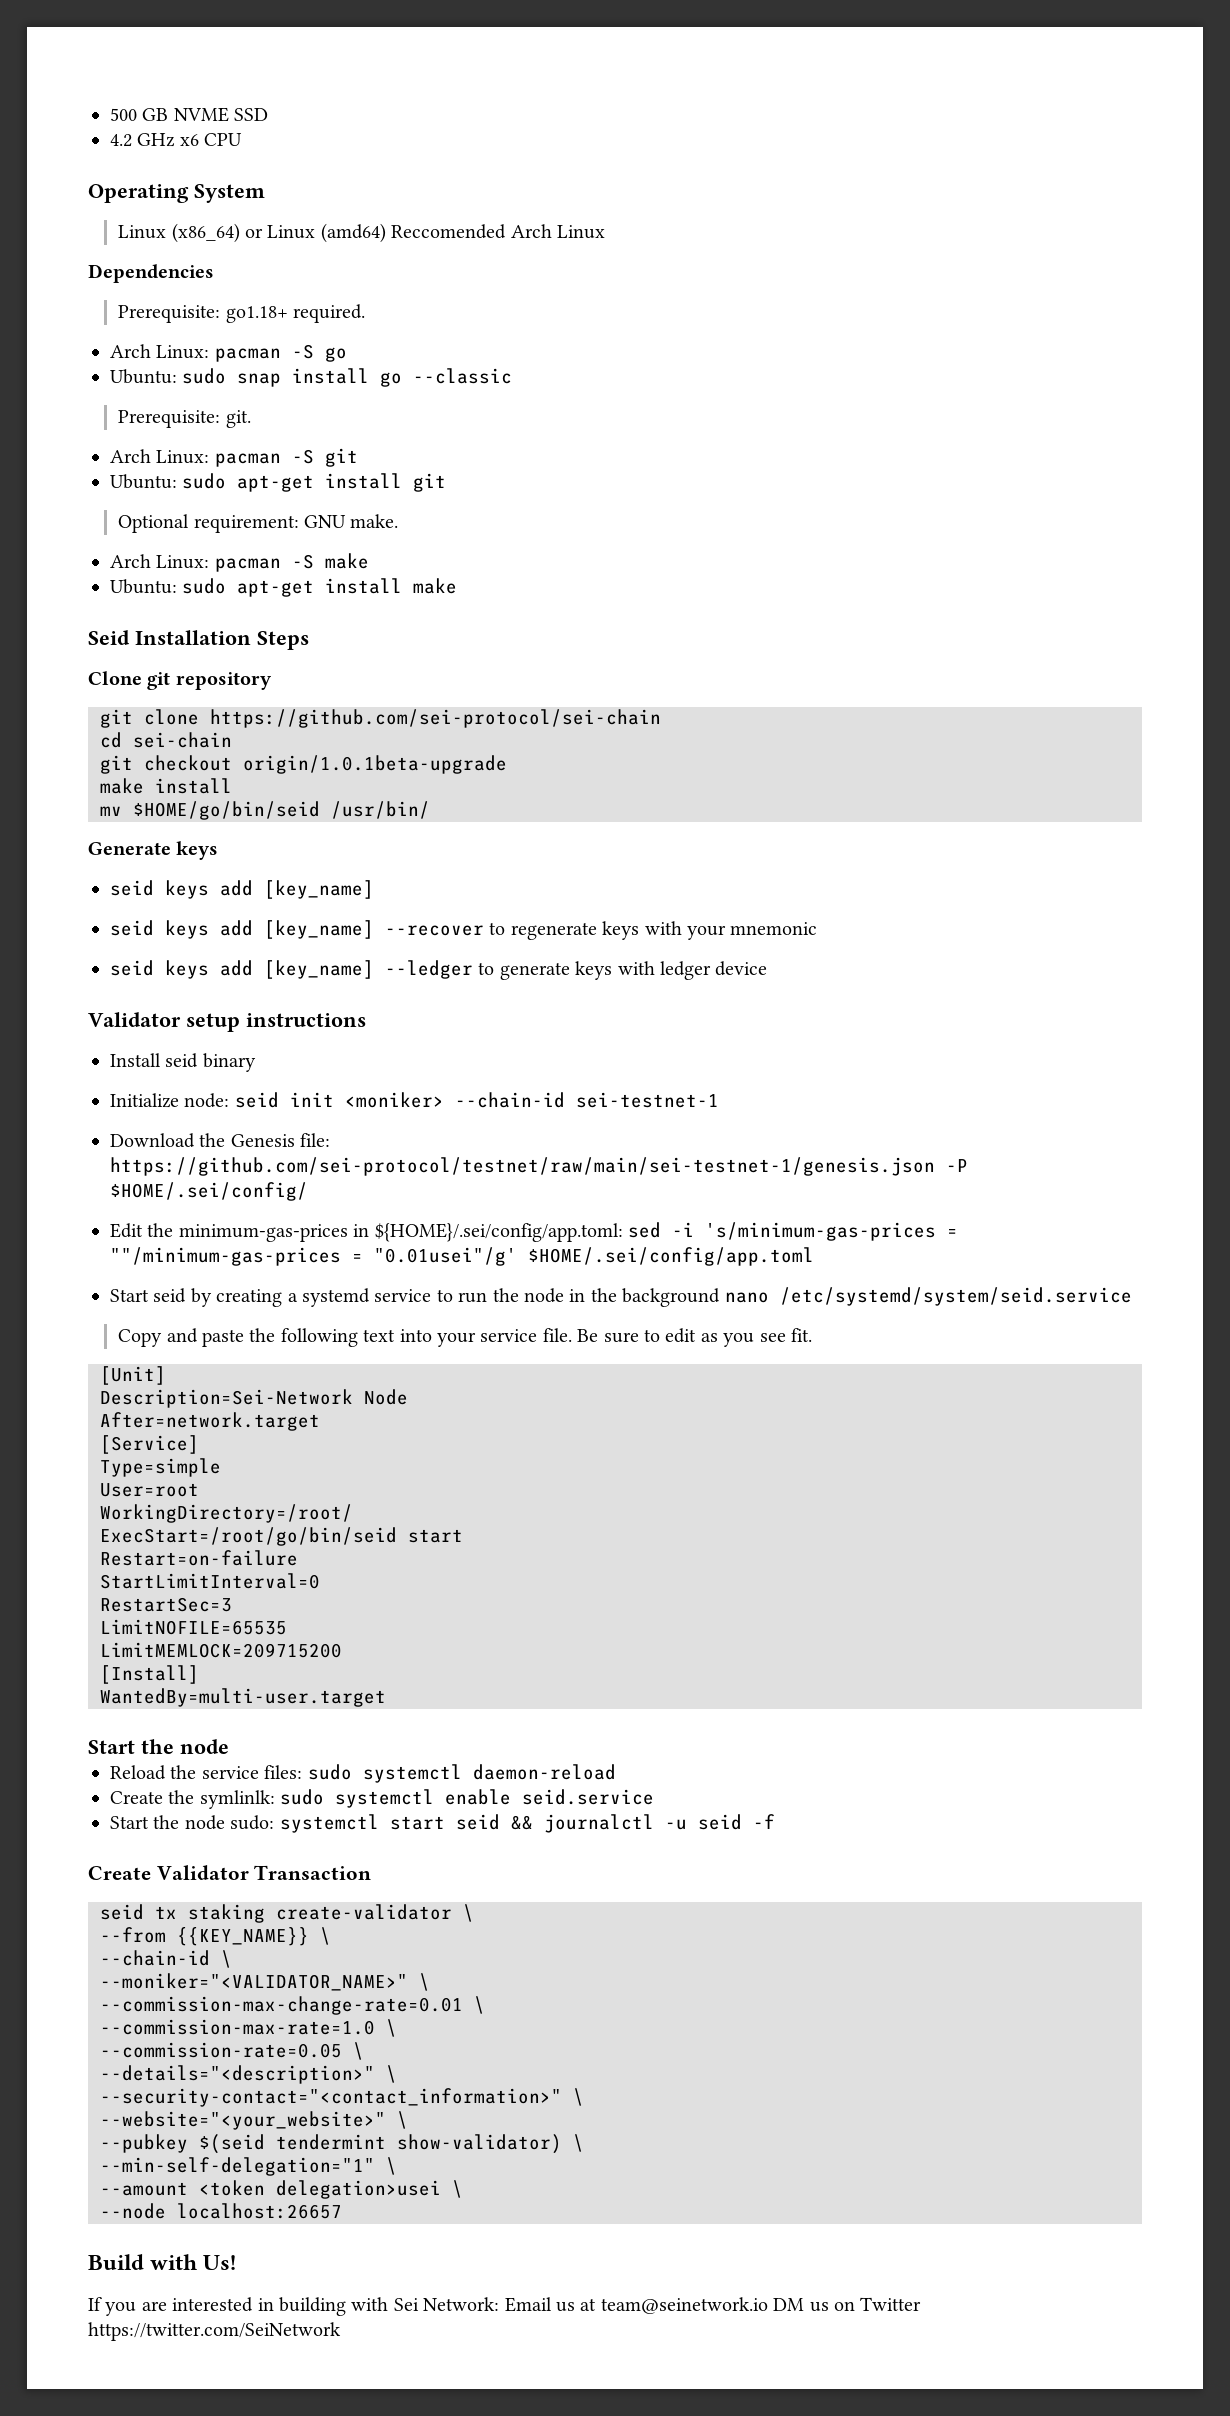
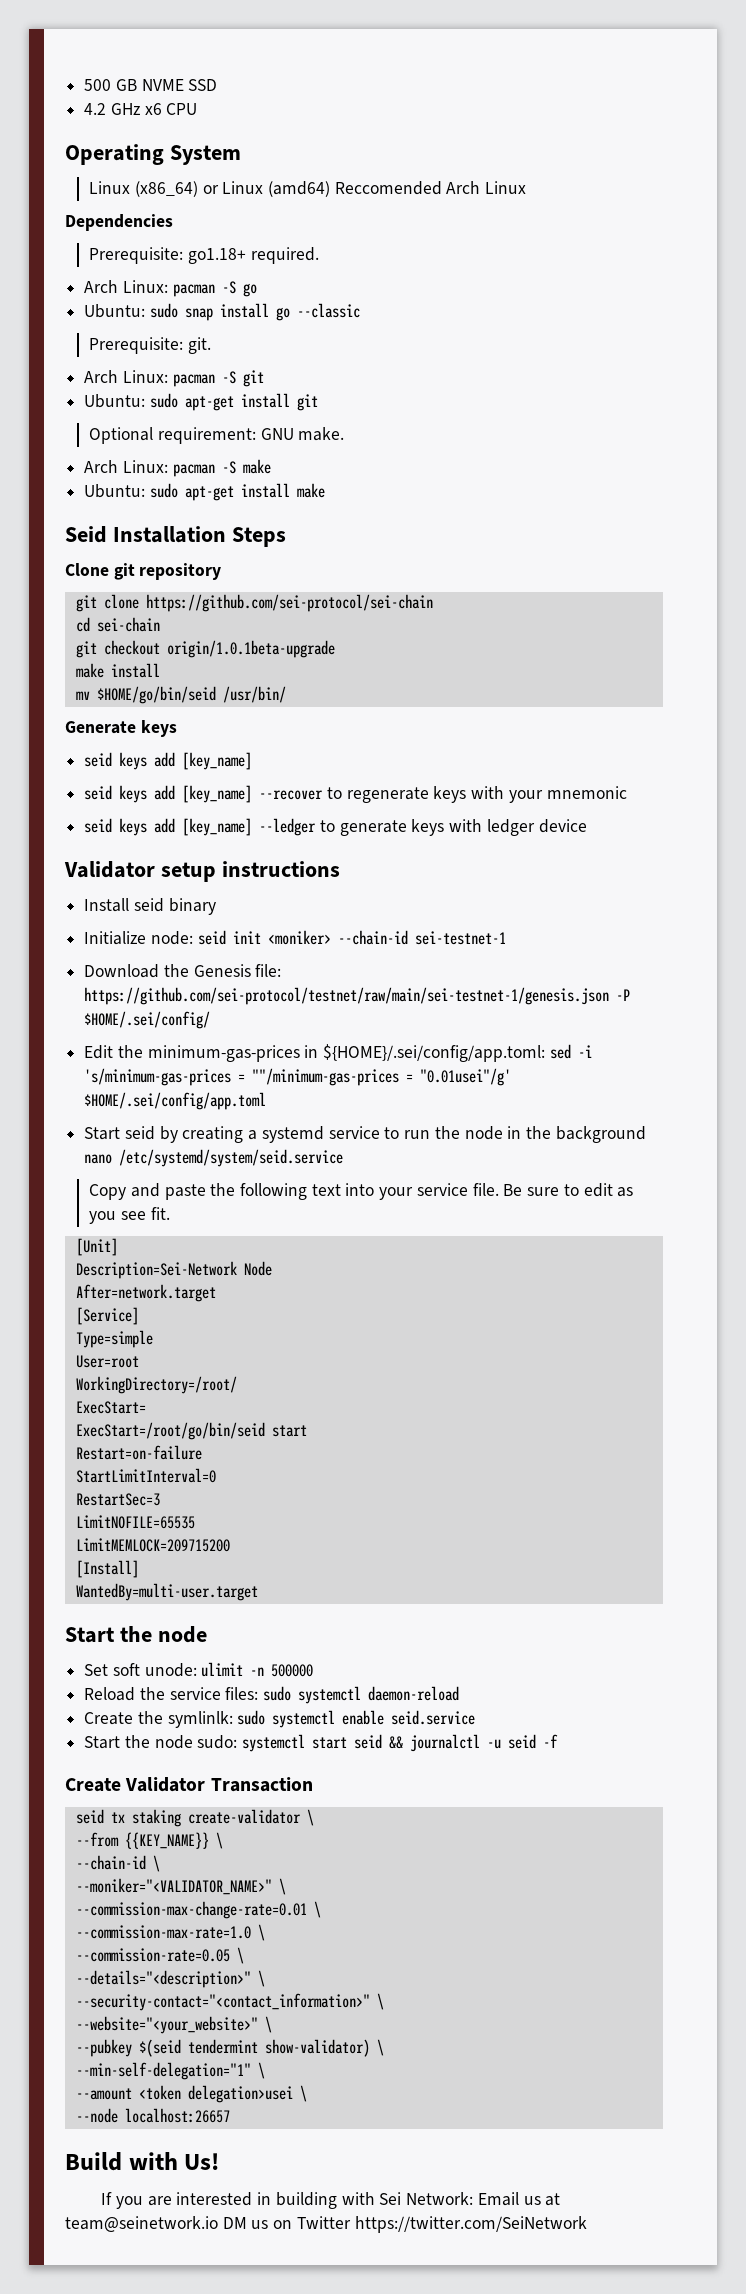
(353, 1513) none -> [75,1401,146,1414] // ExecStart=
(229, 1746) none -> [84,1662,314,1677] // Set soft unode: ulimit -n 500000

